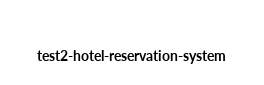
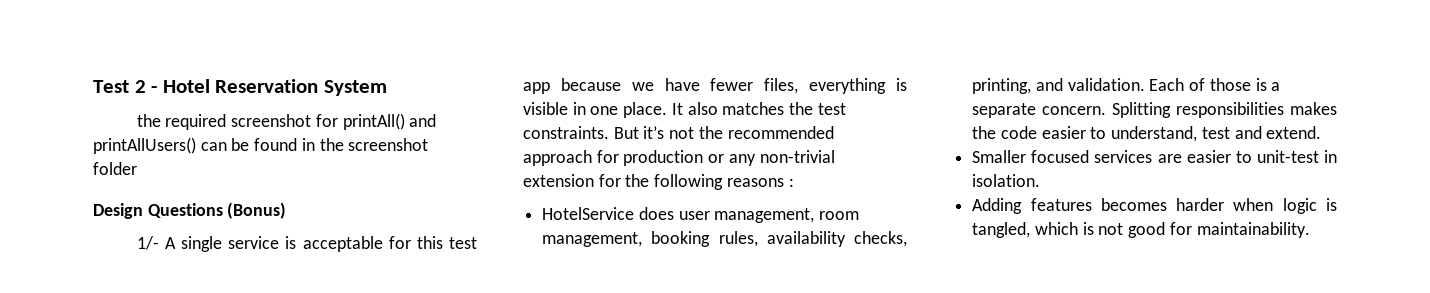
[37,50,226,64] test2-hotel-reservation-system -> [93,79,387,96] [136,113,437,130] [93,137,429,154] [93,162,137,175] [93,202,287,219] [136,236,478,252] [523,78,907,94] [523,102,846,118] [523,126,834,139] [523,150,835,166] [523,174,794,190] [542,207,860,223] [542,231,907,247] [972,78,1281,94] [972,102,1337,118] [972,126,1322,142] [972,150,1337,163] [972,174,1041,187] [972,198,1337,214] [972,222,1310,238] Test 2 - Hotel Reservation System // the required screenshot for printAll() and printAllUsers() can be found in the screenshot folder // Design Questions (Bonus) // 1/- A single service is acceptable for this test app because we have fewer files, everything is visible in one place. It also matches the test constraints. But it’s not the recommended approach for production or any non-trivial extension for the following reasons : // HotelService does user management, room management, booking rules, availability checks, printing, and validation. Each of those is a separate concern. Splitting responsibilities makes the code easier to understand, test and extend. // Smaller focused services are easier to unit-test in isolation. // Adding features becomes harder when logic is tangled, which is not good for maintainability.

